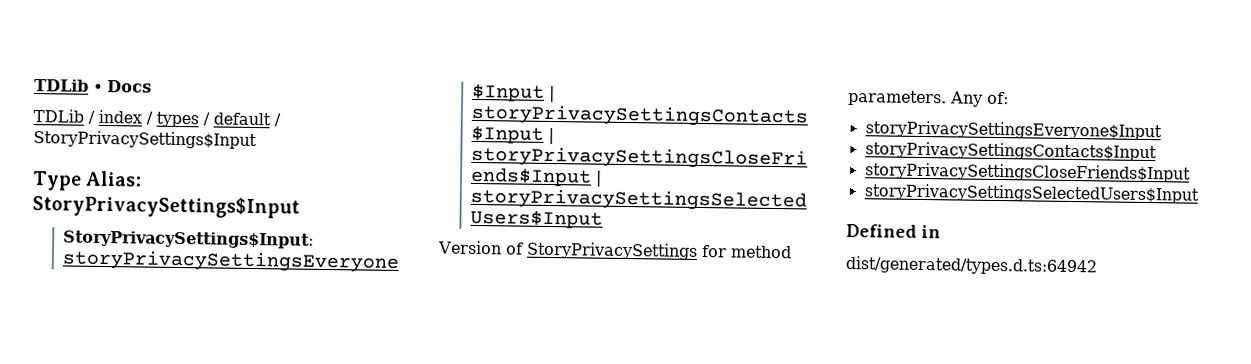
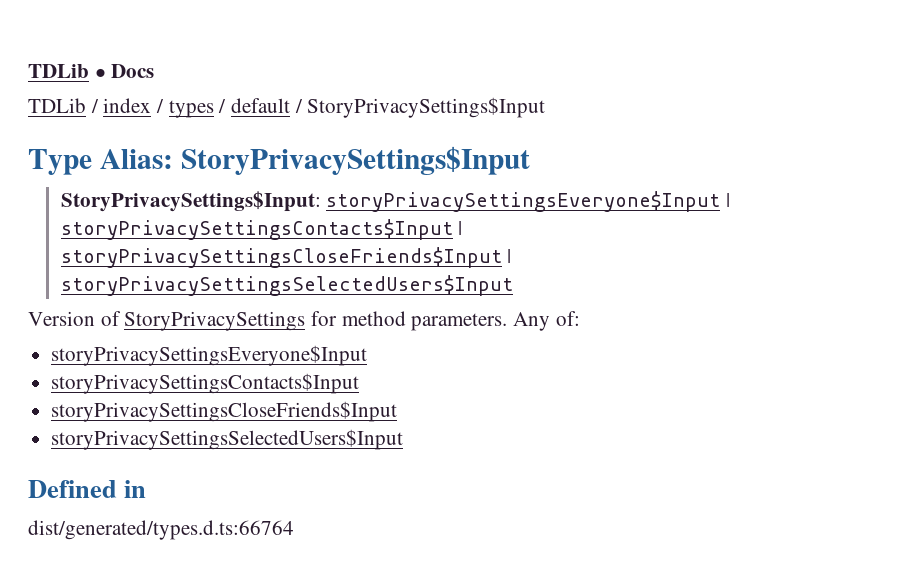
[845,255,1098,276] dist/generated/types.d.ts:64942 -> [28,520,294,540] dist/generated/types.d.ts:66764

